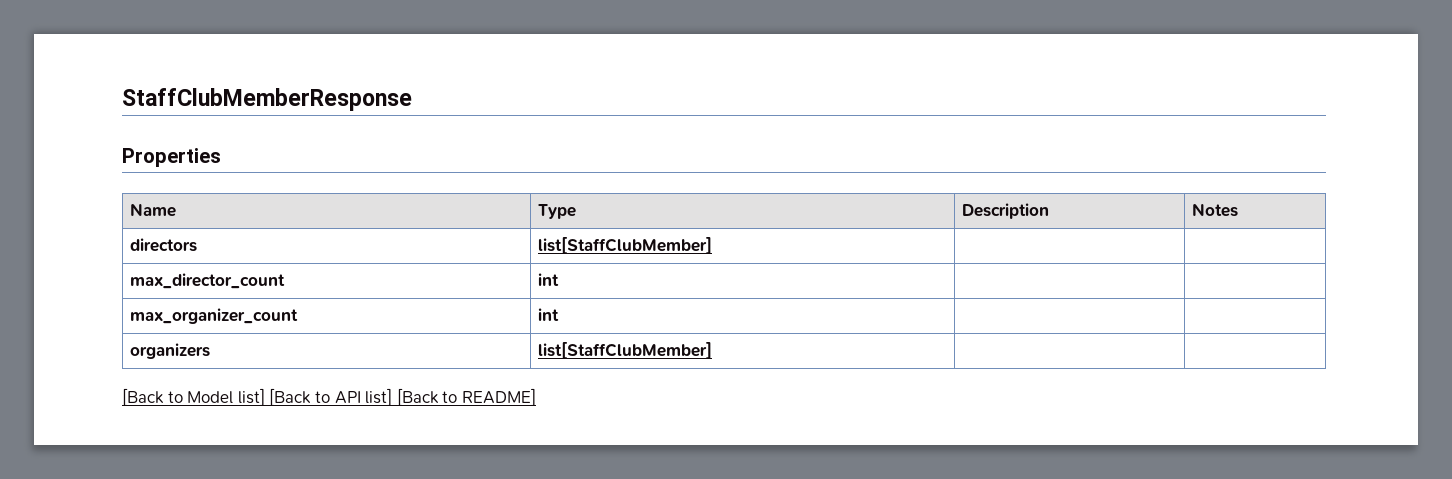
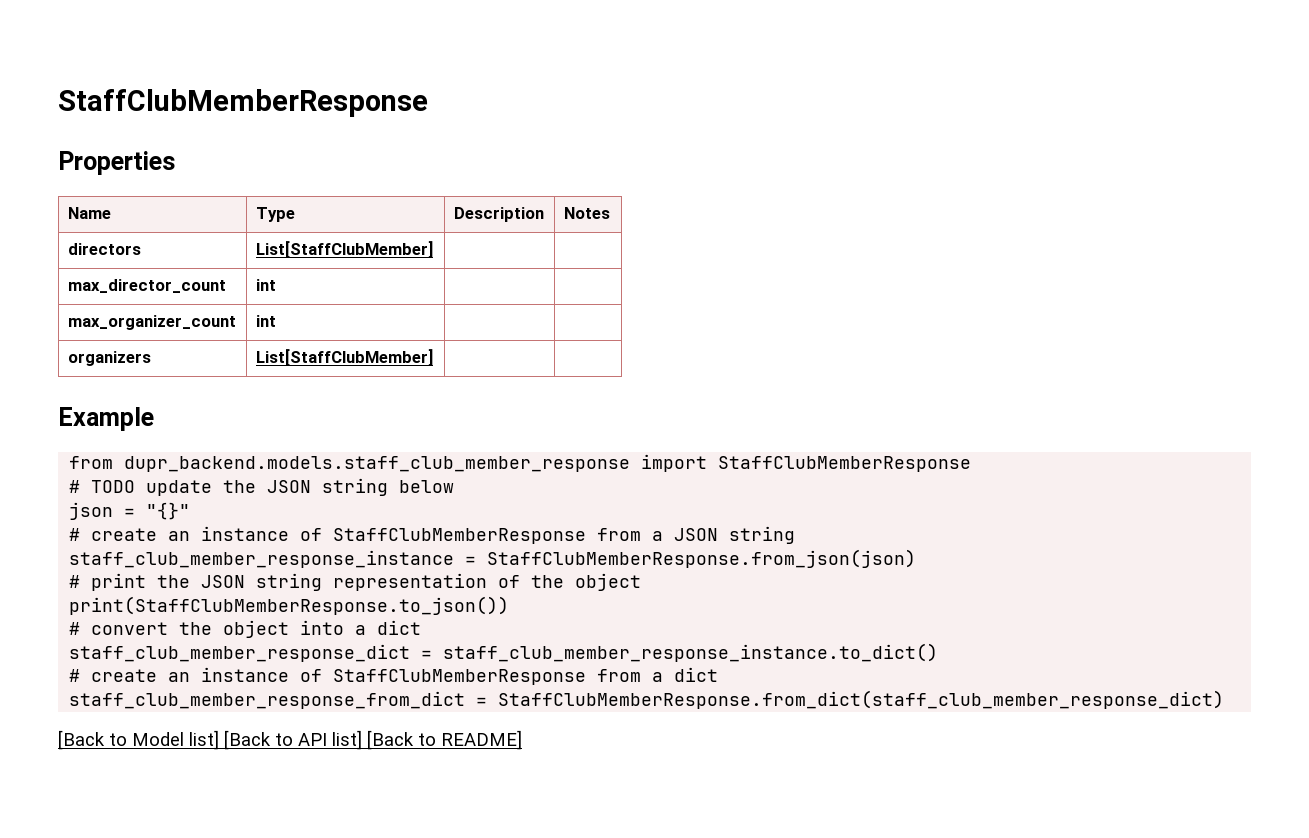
[538,237,713,254] list[StaffClubMember] -> [255,241,433,258] List[StaffClubMember]
[538,342,713,359] list[StaffClubMember] | | -> [255,349,433,366] [58,407,154,431] [69,454,972,472] [69,478,455,496] [69,502,191,520] [69,526,796,544] [69,549,917,568] [69,573,642,591] [69,596,510,615] [69,620,422,638] [69,643,939,662] [69,667,719,685] [69,690,1225,709] List[StaffClubMember] | | // Example // from dupr_backend.models.staff_club_member_response import StaffClubMemberResponse // # TODO update the JSON string below // json = "{}" // # create an instance of StaffClubMemberResponse from a JSON string // staff_club_member_response_instance = StaffClubMemberResponse.from_json(json) // # print the JSON string representation of the object // print(StaffClubMemberResponse.to_json()) // # convert the object into a dict // staff_club_member_response_dict = staff_club_member_response_instance.to_dict() // # create an instance of StaffClubMemberResponse from a dict // staff_club_member_response_from_dict = StaffClubMemberResponse.from_dict(staff_club_member_response_dict)

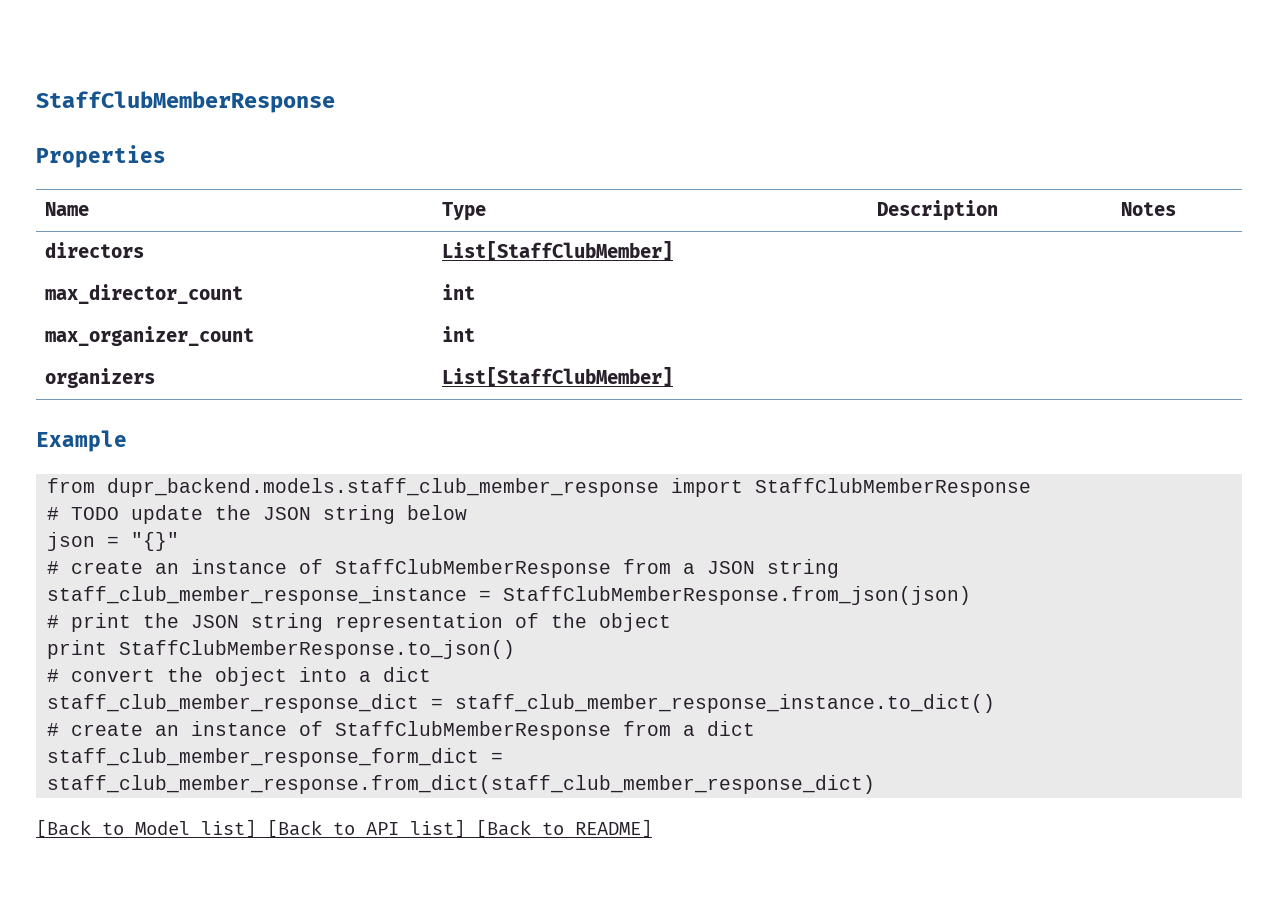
[69,596,510,615] print(StaffClubMemberResponse.to_json()) -> [47,640,516,659] print StaffClubMemberResponse.to_json()
[69,690,1225,709] staff_club_member_response_from_dict = StaffClubMemberResponse.from_dict(staff_club_member_response_dict) -> [47,748,504,767] [47,775,876,794] staff_club_member_response_form_dict = staff_club_member_response.from_dict(staff_club_member_response_dict)

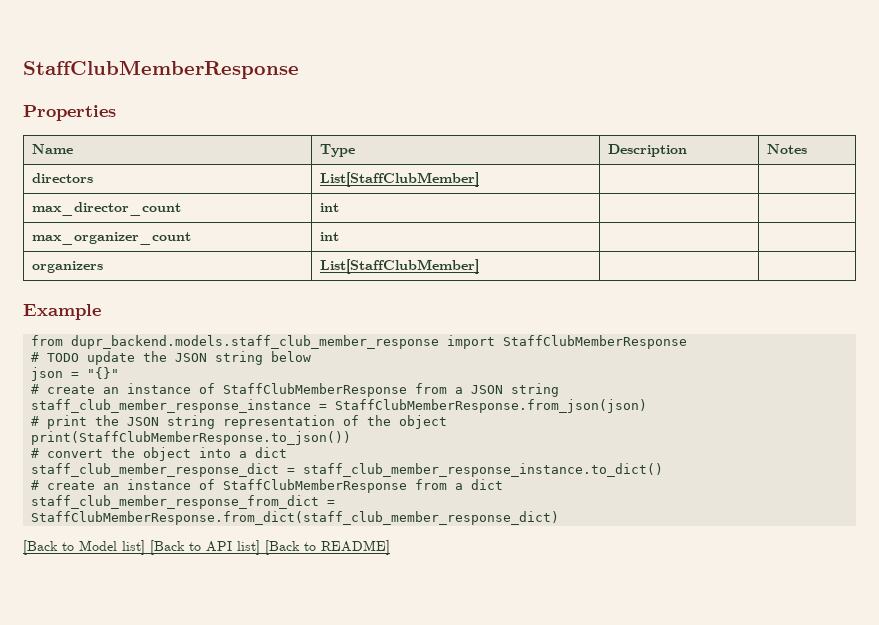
[47,640,516,659] print StaffClubMemberResponse.to_json() -> [31,431,352,445] print(StaffClubMemberResponse.to_json())
[47,748,504,767] [47,775,876,794] staff_club_member_response_form_dict = staff_club_member_response.from_dict(staff_club_member_response_dict) -> [31,495,336,509] [31,511,560,525] staff_club_member_response_from_dict = StaffClubMemberResponse.from_dict(staff_club_member_response_dict)

